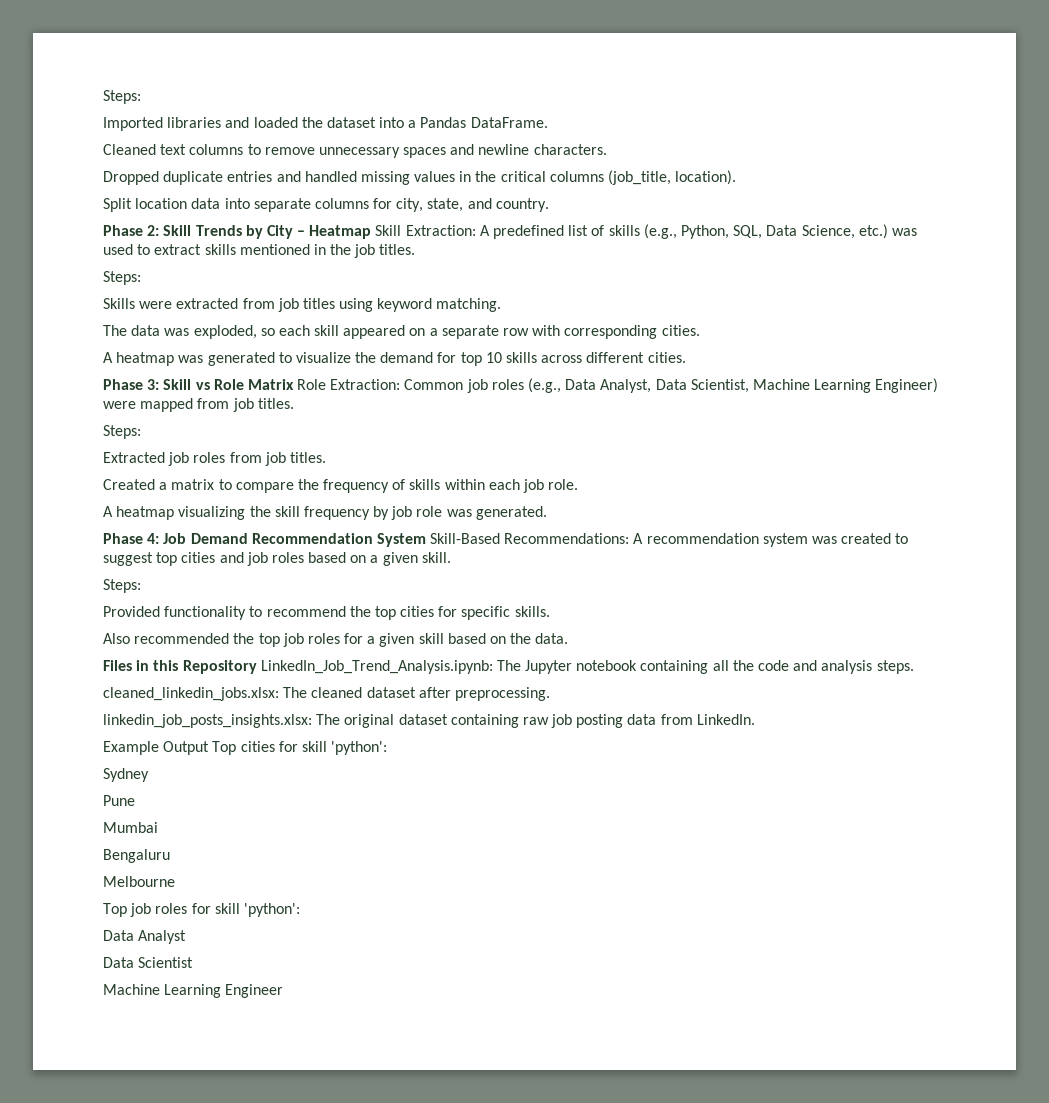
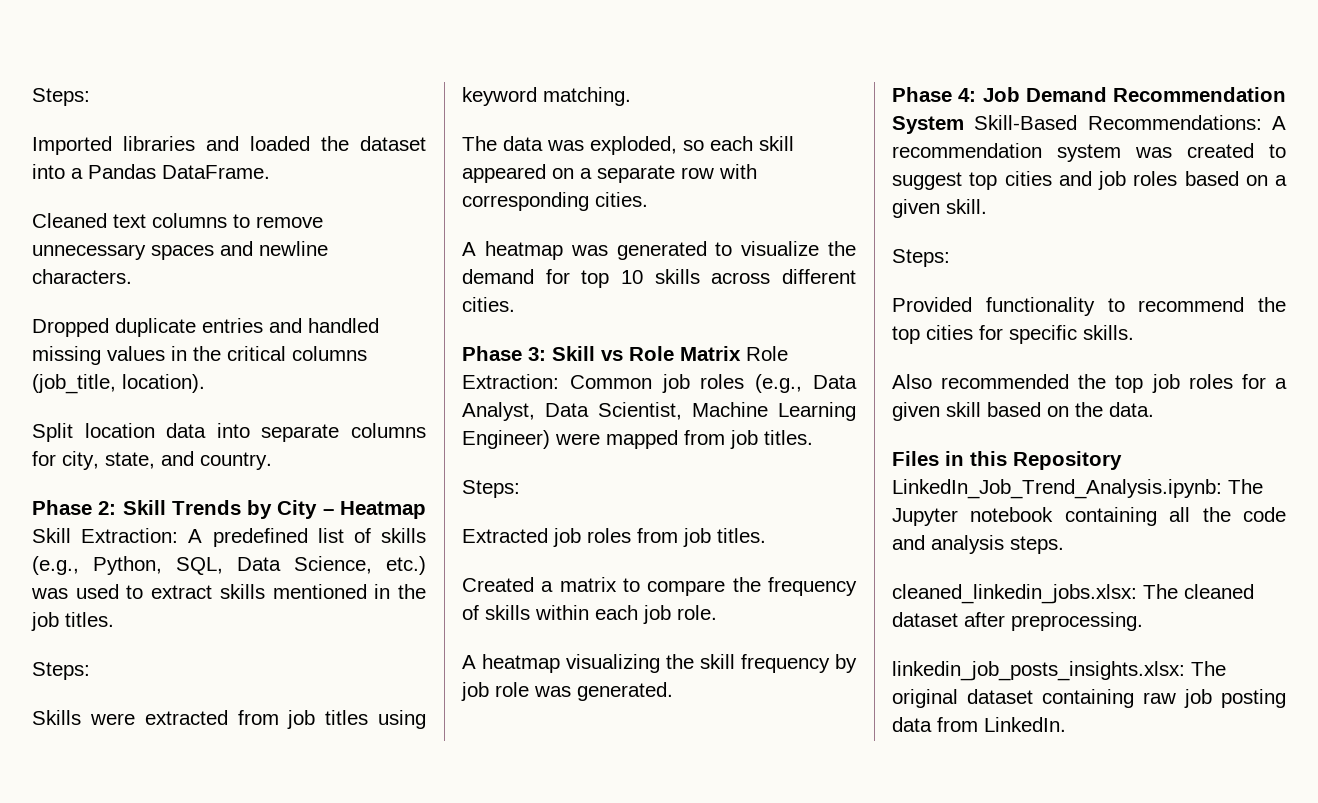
[103,741,388,755] [103,768,149,782] [103,795,135,806] [103,822,158,833] [103,849,170,863] [103,876,175,887] [103,903,300,917] [103,930,187,944] [103,957,194,968] [103,984,284,998] // Example Output Top cities for skill 'python': // Sydney // Pune // Mumbai // Bengaluru // Melbourne // Top job roles for skill 'python': // Data Analyst // Data Scientist // Machine Learning Engineer -> (1066, 724) none

